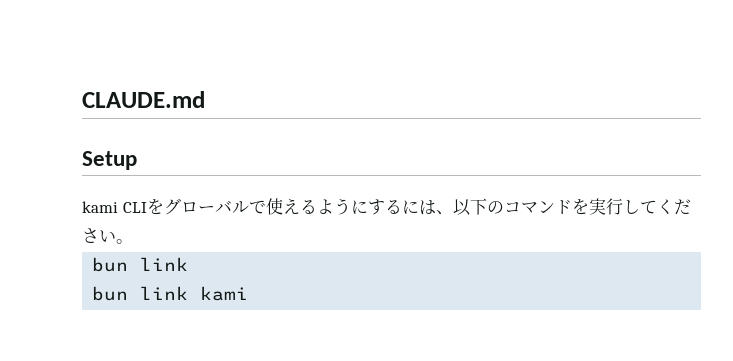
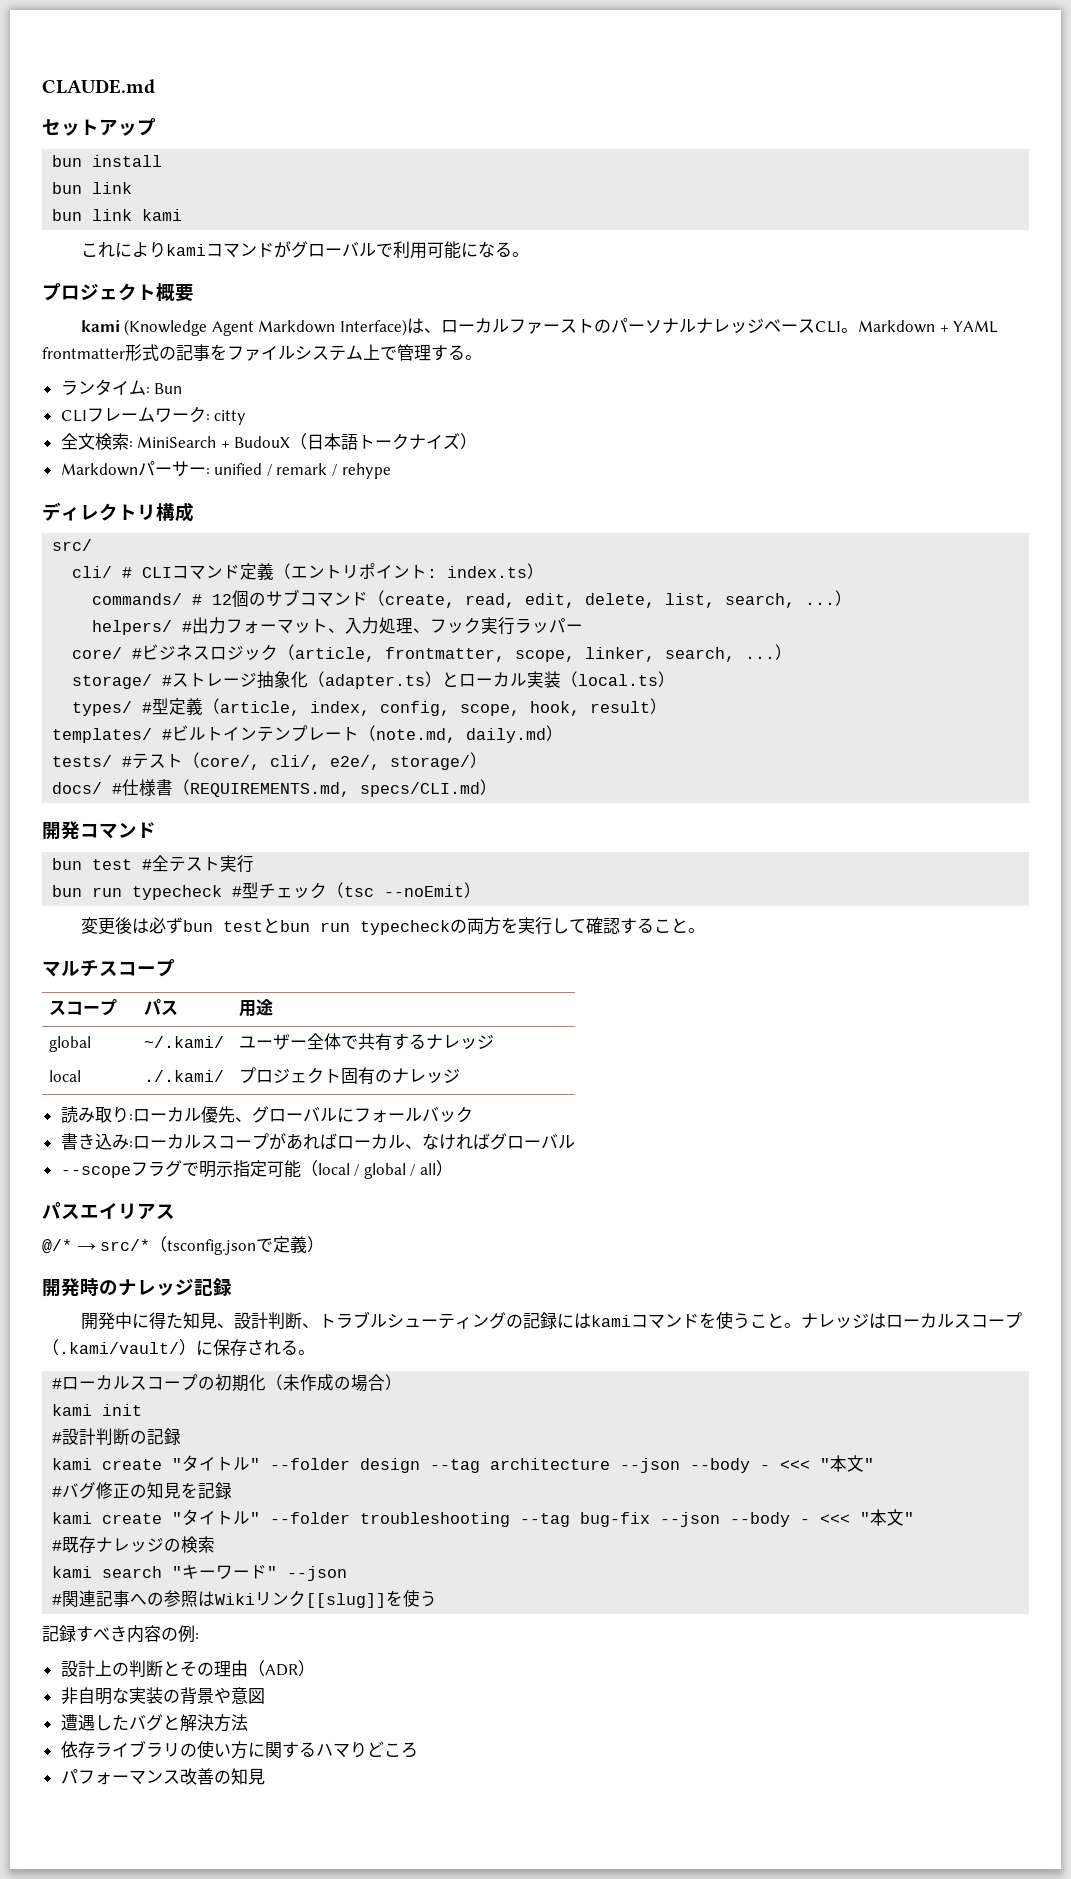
[82,151,137,170] [82,198,691,216] [82,228,133,244] Setup // kami CLIをグローバルで使えるようにするには、以下のコマンドを実行してください。 -> [42,118,156,136] [52,155,163,167] セットアップ // bun install
(249, 293) none -> [80,241,529,259] [42,283,194,302] [80,318,999,336] [42,344,482,361] [60,379,183,396] [60,406,247,425] [60,433,478,450] [60,461,391,479] [42,502,194,522] [52,539,93,551] [72,563,545,580] [92,589,853,608] [92,617,584,635] [72,644,793,662] [72,671,676,689] [72,698,668,716] [52,725,564,743] [52,752,488,770] [52,779,498,797] [42,821,156,840] [52,855,255,873] [52,882,482,900] [80,917,705,935] [42,959,175,977] [49,999,118,1016] [144,999,179,1016] [239,999,274,1017] [49,1036,92,1052] [144,1036,225,1048] [239,1033,495,1051] [49,1070,82,1082] [144,1070,225,1082] [239,1067,461,1085] [60,1106,473,1123] [60,1133,575,1150] [60,1160,454,1179] [42,1202,175,1220] [42,1236,325,1255] [42,1278,232,1297] [80,1311,1022,1330] [42,1339,315,1356] [52,1374,403,1392] [52,1404,143,1416] [52,1428,182,1445] [52,1455,875,1473] [52,1482,233,1499] [52,1509,915,1527] [52,1536,216,1553] [52,1565,348,1581] [52,1590,438,1608] [42,1625,199,1643] [60,1660,315,1677] [60,1687,265,1705] [60,1714,248,1732] [60,1740,418,1759] [60,1768,265,1785] // これによりkamiコマンドがグローバルで利用可能になる。 // プロジェクト概要 // kami (Knowledge Agent Markdown Interface)は、ローカルファーストのパーソナルナレッジベースCLI。Markdown + YAML frontmatter形式の記事をファイルシステム上で管理する。 // ランタイム: Bun // CLIフレームワーク: citty // 全文検索: MiniSearch + BudouX（日本語トークナイズ） // Markdownパーサー: unified / remark / rehype // ディレクトリ構成 // src/ // cli/ # CLIコマンド定義（エントリポイント: index.ts） // commands/ # 12個のサブコマンド（create, read, edit, delete, list, search, ...） // helpers/ #出力フォーマット、入力処理、フック実行ラッパー // core/ #ビジネスロジック（article, frontmatter, scope, linker, search, ...） // storage/ #ストレージ抽象化（adapter.ts）とローカル実装（local.ts） // types/ #型定義（article, index, config, scope, hook, result） // templates/ #ビルトインテンプレート（note.md, daily.md） // tests/ #テスト（core/, cli/, e2e/, storage/） // docs/ #仕様書（REQUIREMENTS.md, specs/CLI.md） // 開発コマンド // bun test #全テスト実行 // bun run typecheck #型チェック（tsc --noEmit） // 変更後は必ずbun testとbun run typecheckの両方を実行して確認すること。 // マルチスコープ // スコープ | パス | 用途 // global | ~/.kami/ | ユーザー全体で共有するナレッジ // local | ./.kami/ | プロジェクト固有のナレッジ // 読み取り:ローカル優先、グローバルにフォールバック // 書き込み:ローカルスコープがあればローカル、なければグローバル // --scopeフラグで明示指定可能（local / global / all） // パスエイリアス // @/* → src/*（tsconfig.jsonで定義） // 開発時のナレッジ記録 // 開発中に得た知見、設計判断、トラブルシューティングの記録にはkamiコマンドを使うこと。ナレッジはローカルスコープ（.kami/vault/）に保存される。 // #ローカルスコープの初期化（未作成の場合） // kami init // #設計判断の記録 // kami create "タイトル" --folder design --tag architecture --json --body - <<< "本文" // #バグ修正の知見を記録 // kami create "タイトル" --folder troubleshooting --tag bug-fix --json --body - <<< "本文" // #既存ナレッジの検索 // kami search "キーワード" --json // #関連記事への参照はWikiリンク[[slug]]を使う // 記録すべき内容の例: // 設計上の判断とその理由（ADR） // 非自明な実装の背景や意図 // 遭遇したバグと解決方法 // 依存ライブラリの使い方に関するハマりどころ // パフォーマンス改善の知見

